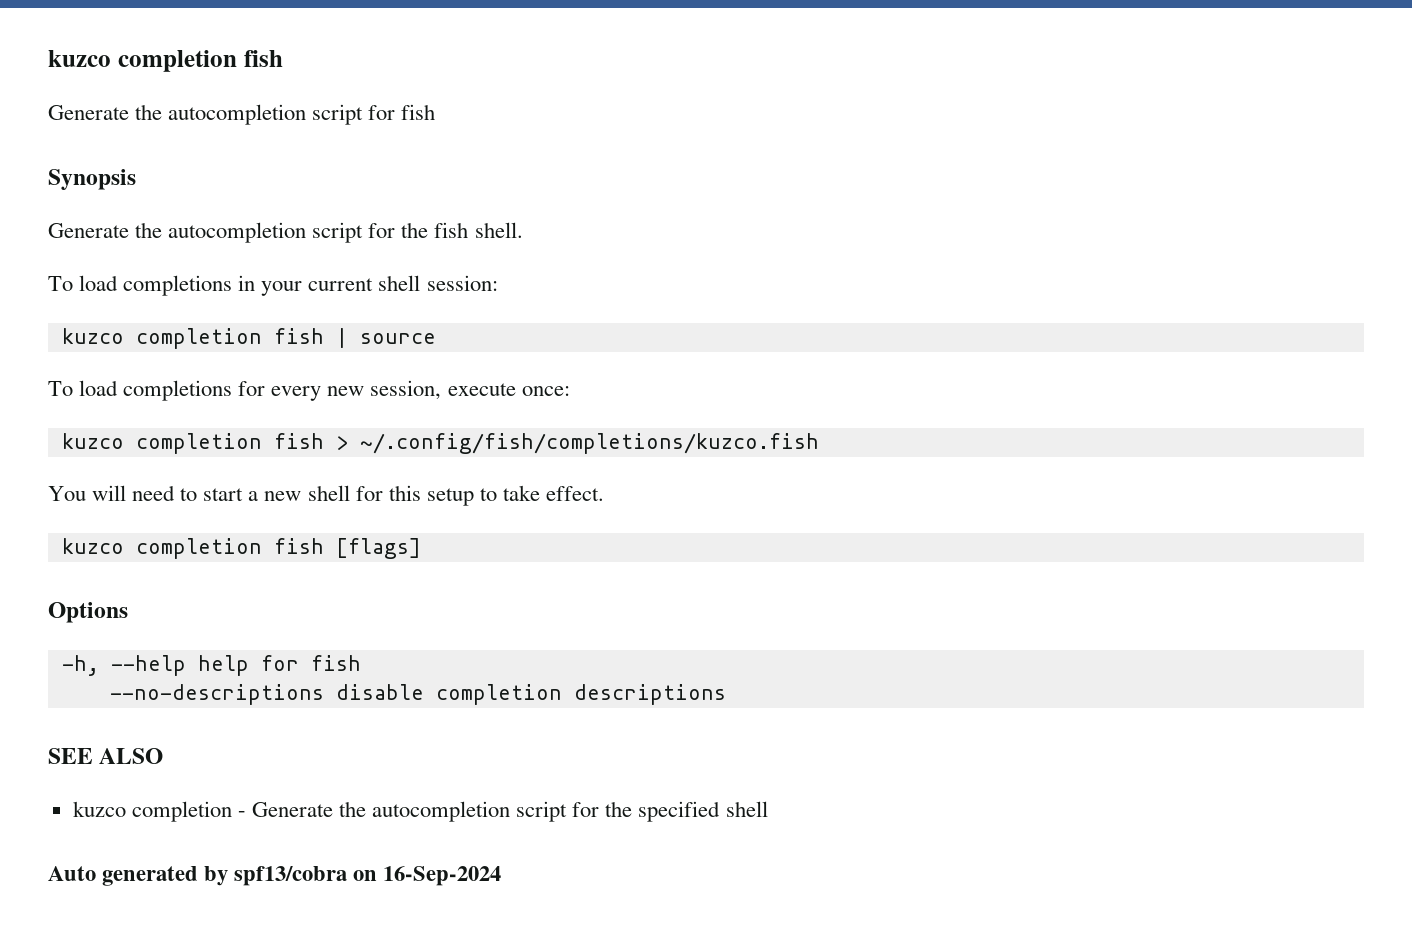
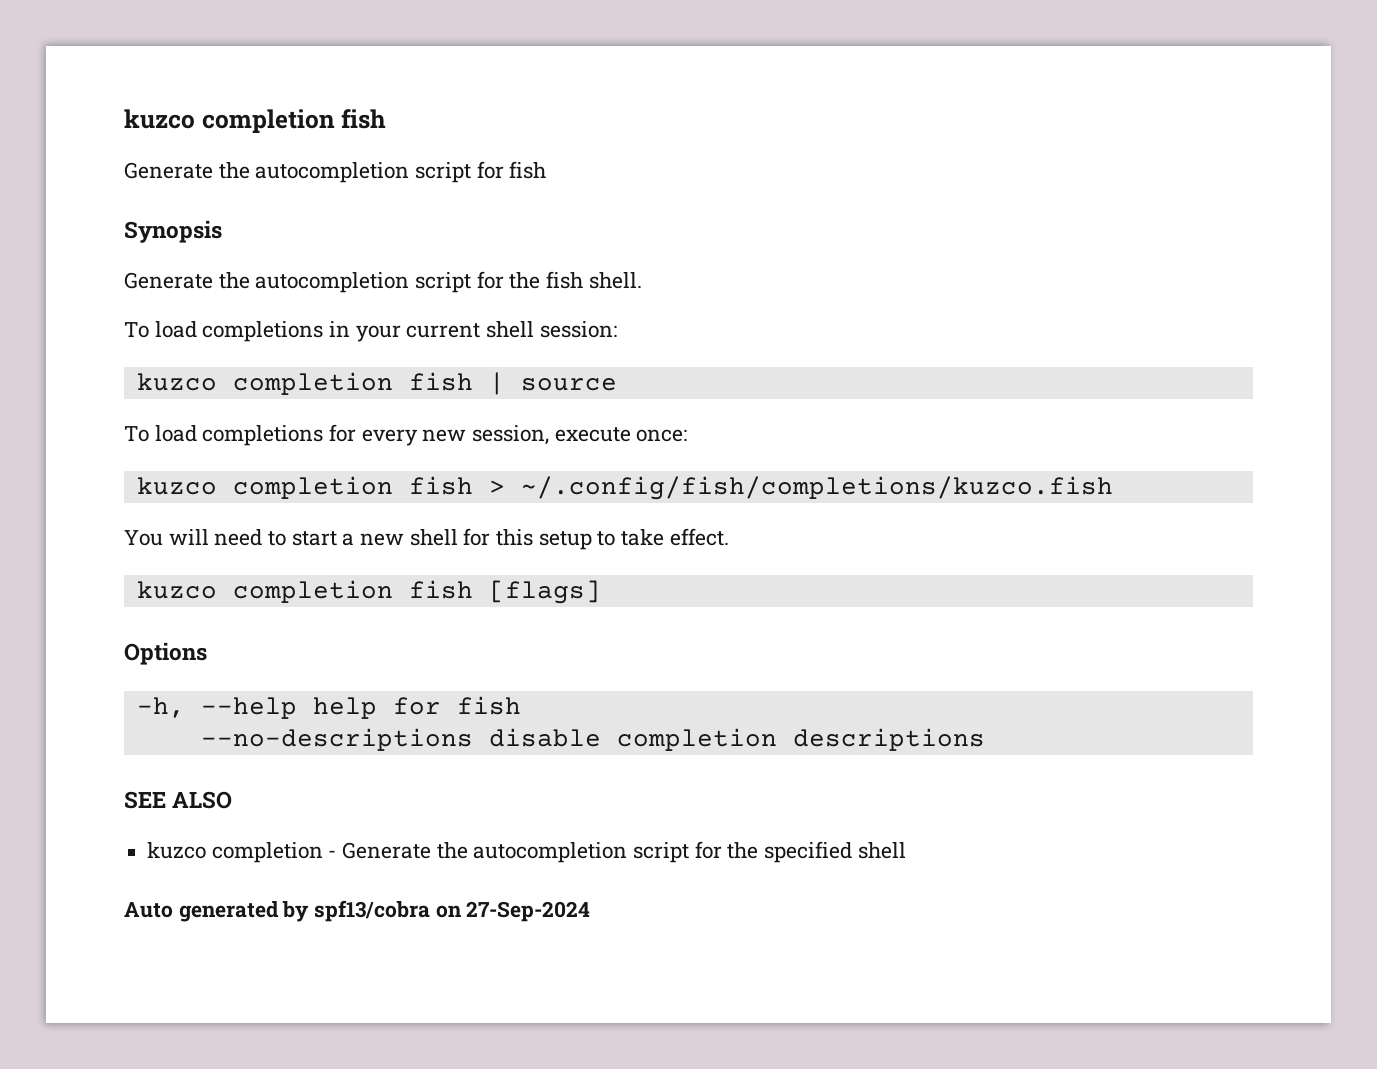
[383,866,502,886] 16-Sep-2024 -> [466,901,591,922] 27-Sep-2024

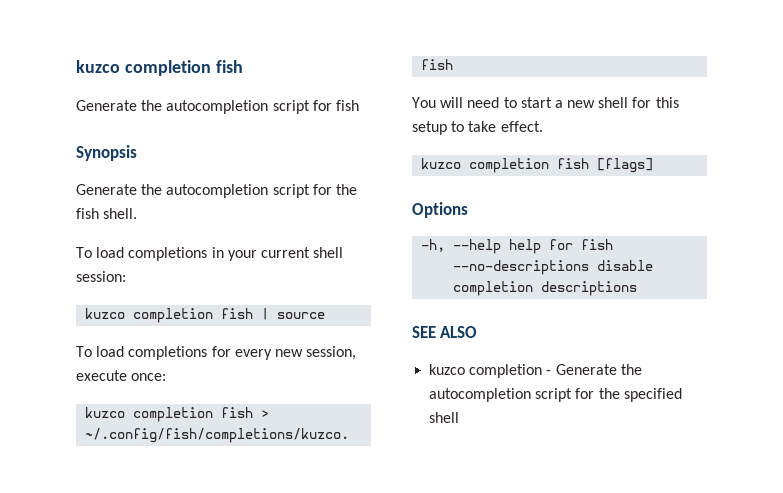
[124,900,591,922] // Auto generated by spf13/cobra on 27-Sep-2024 -> (460, 417) none

